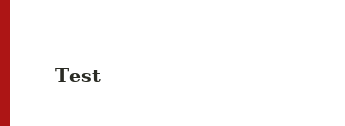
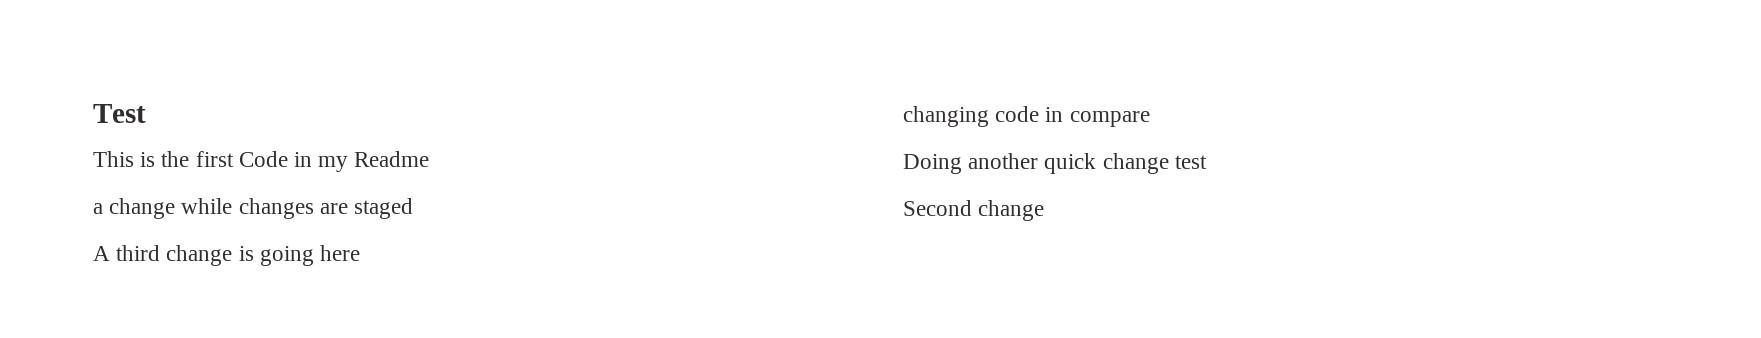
(101, 75) none -> [93,151,430,172] [93,198,414,219] [93,245,361,266] [903,106,1150,127] [903,153,1207,174] [903,200,1045,221] // This is the first Code in my Readme // a change while changes are staged // A third change is going here // changing code in compare // Doing another quick change test // Second change

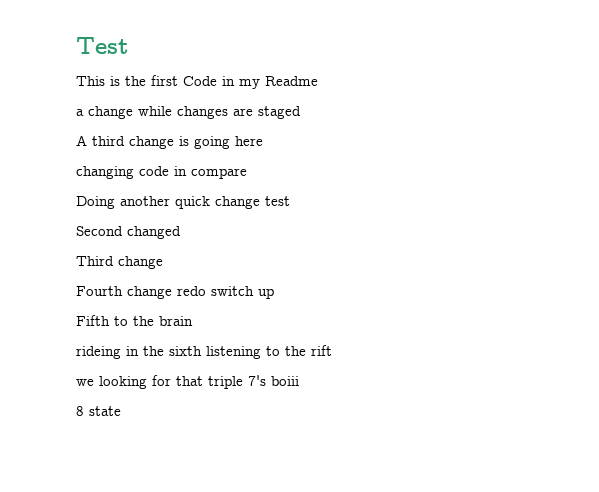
[978,200,1045,221] change -> [127,226,181,239] [76,256,163,269] [76,286,274,299] [76,315,193,326] [76,345,332,359] [76,375,299,389] [76,406,121,416] changed // Third change // Fourth change redo switch up // Fifth to the brain // rideing in the sixth listening to the rift // we looking for that triple 7's boiii // 8 state

